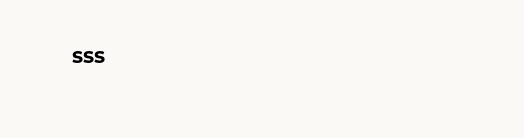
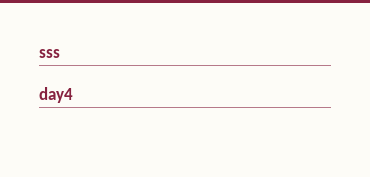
(105, 57) none -> [39,87,73,103] // day4

